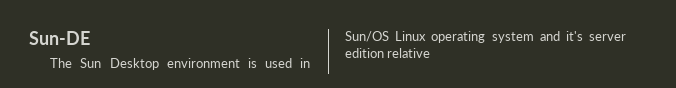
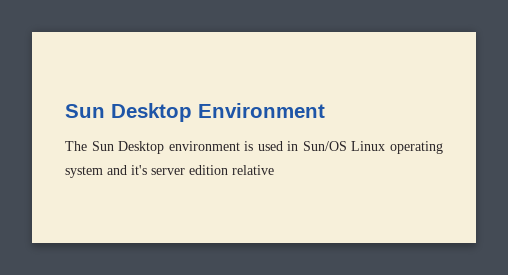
[29,31,90,45] Sun-DE -> [65,103,325,122] Sun Desktop Environment

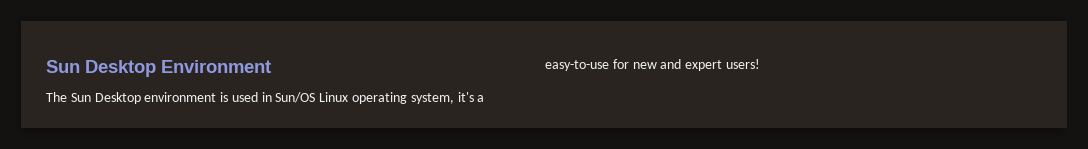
[65,165,274,178] system and it's server edition relative -> [410,92,485,104] [545,59,760,71] system, it's a easy-to-use for new and expert users!

